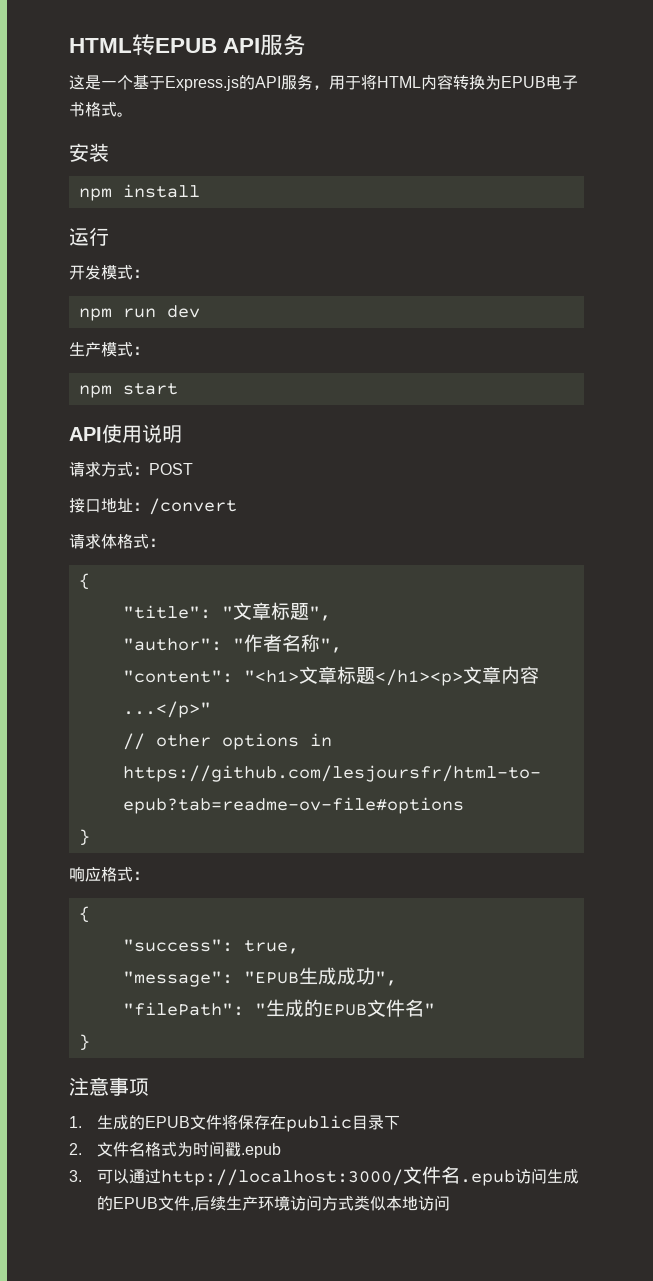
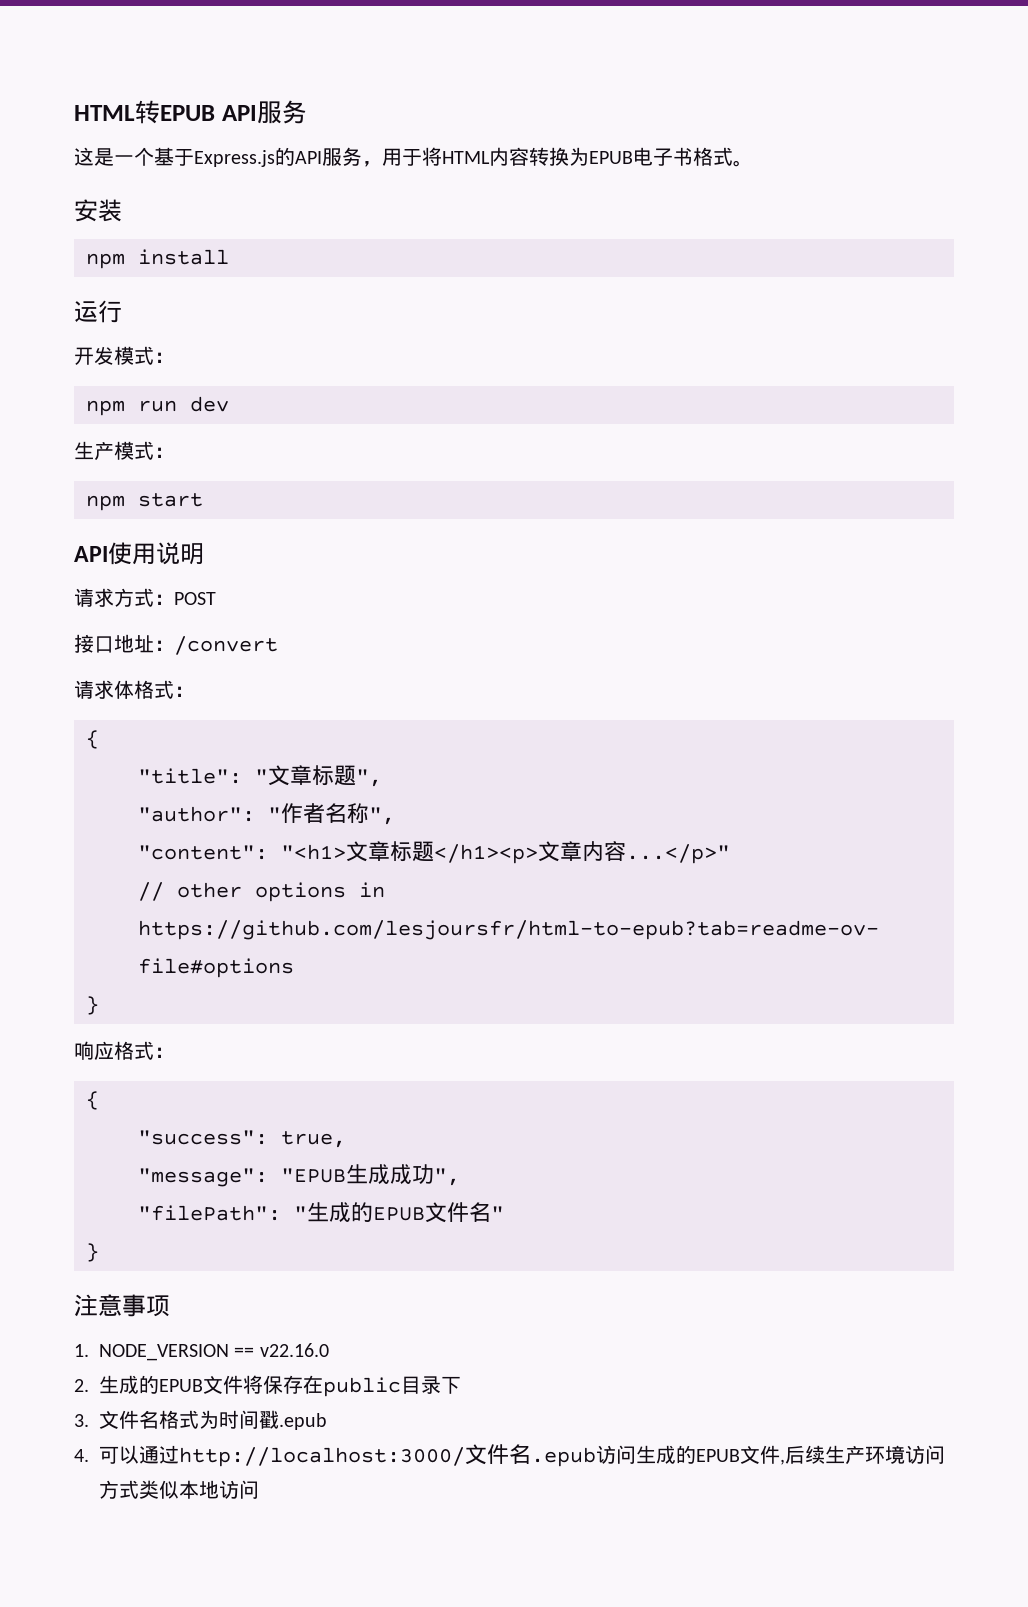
(82, 1122) none -> [99,1343,329,1361] [74,1379,89,1392] NODE_VERSION == v22.16.0 // 2.
[69,1143,82,1155] 2. -> [74,1414,89,1427] 3.
[69,1170,82,1182] 3. -> [74,1449,89,1462] 4.

